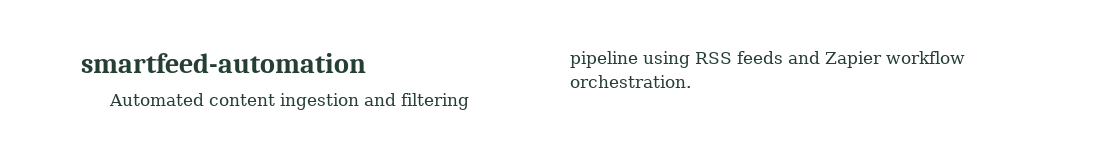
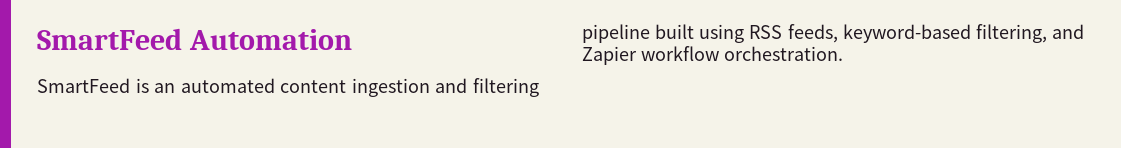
[81,53,366,73] [109,93,205,106] smartfeed-automation // Automated -> [37,28,353,50] [37,78,275,93] SmartFeed Automation // SmartFeed is an automated
(638, 59) none -> [655,24,695,39] built
[737,51,783,64] feeds -> [787,24,1047,43] feeds, keyword-based filtering,

